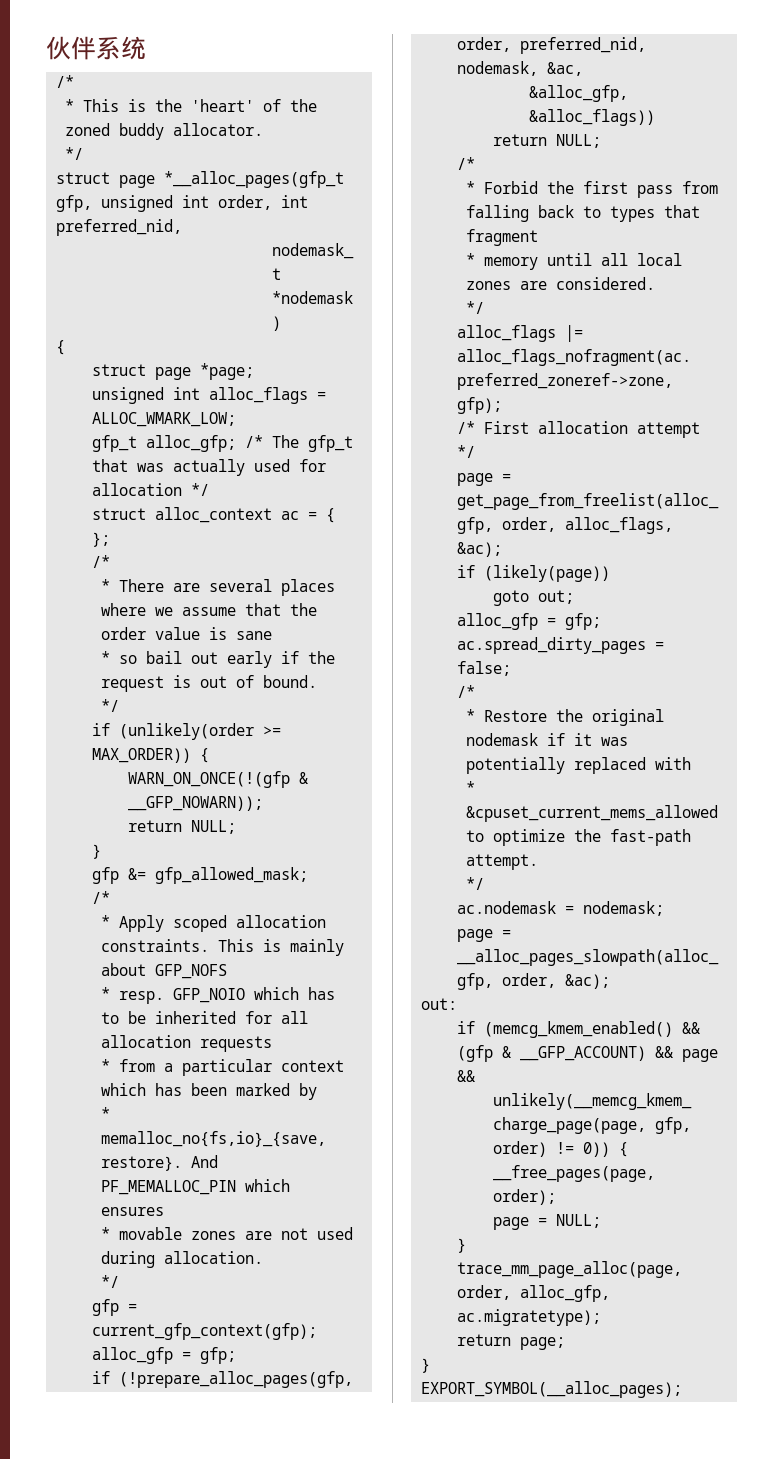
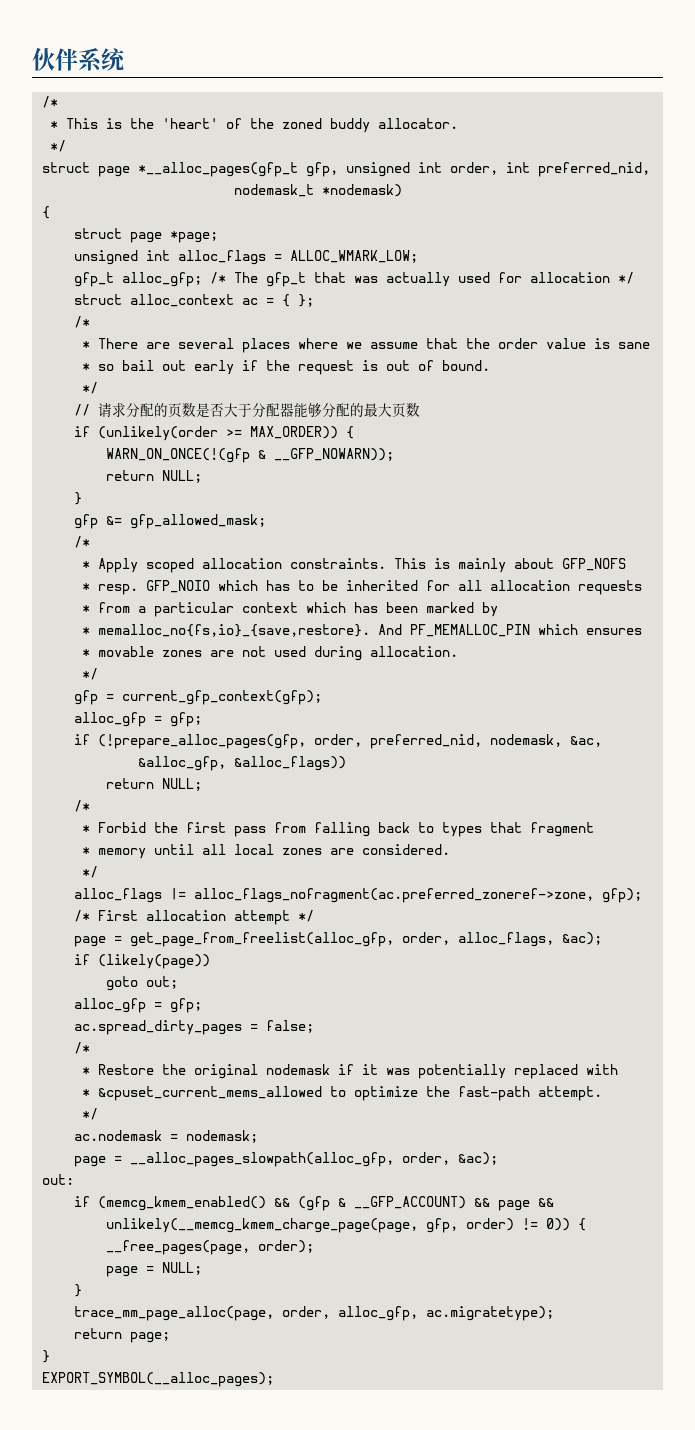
(120, 705) none -> [73,402,420,418] // // 请求分配的页数是否大于分配器能够分配的最大页数

